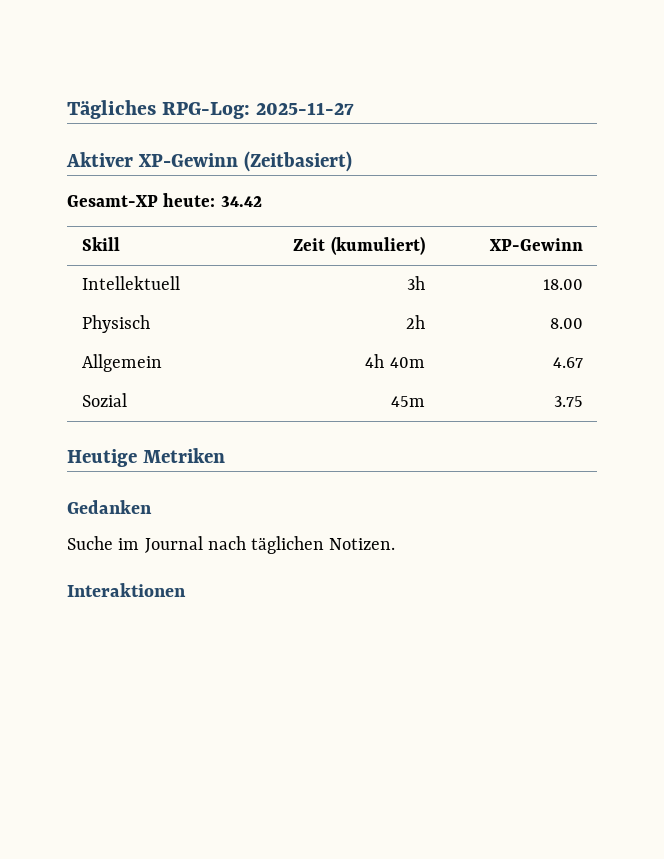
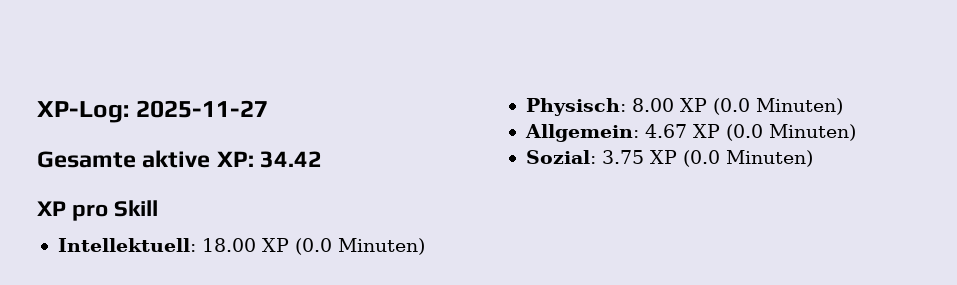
[67,100,251,119] Tägliches RPG-Log: -> [37,101,129,123] XP-Log:
[66,151,352,172] [67,193,262,207] [81,237,120,251] [293,236,425,255] [488,238,583,251] [81,276,180,290] [406,276,425,290] [542,279,583,290] [81,315,150,333] [405,315,425,329] [549,318,583,329] [81,354,162,372] [365,354,425,368] [552,357,583,368] [81,393,127,407] [390,396,425,407] [553,396,583,407] [67,448,225,467] [67,500,152,514] [67,536,396,554] [67,583,186,597] Aktiver XP-Gewinn (Zeitbasiert) // Gesamt-XP heute: 34.42 // Skill | Zeit (kumuliert) | XP-Gewinn // Intellektuell | 3h | 18.00 // Physisch | 2h | 8.00 // Allgemein | 4h 40m | 4.67 // Sozial | 45m | 3.75 // Heutige Metriken // Gedanken // Suche im Journal nach täglichen Notizen. // Interaktionen -> [37,150,323,168] [37,200,159,221] [57,238,425,255] [525,98,843,116] [524,124,856,142] [525,150,813,167] Gesamte aktive XP: 34.42 // XP pro Skill // Intellektuell: 18.00 XP (0.0 Minuten) // Physisch: 8.00 XP (0.0 Minuten) // Allgemein: 4.67 XP (0.0 Minuten) // Sozial: 3.75 XP (0.0 Minuten)

